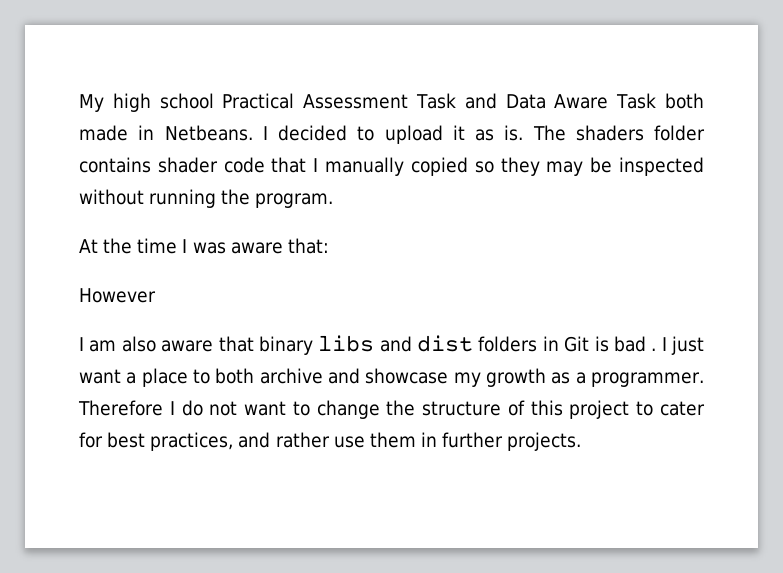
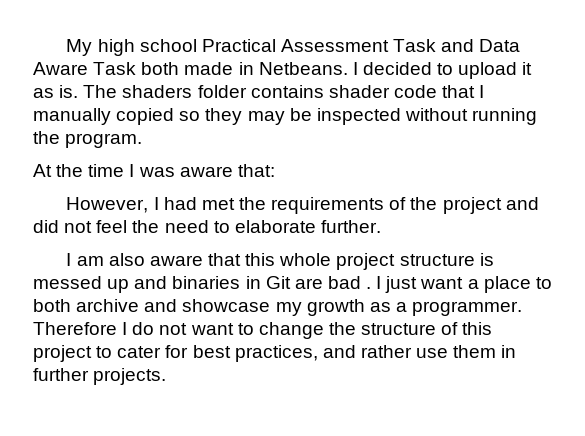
[79,288,156,303] However -> [66,197,539,214] [33,220,381,233] However, I had met the requirements of the project and did not feel the need to elaborate further.
[258,335,538,355] binary libs and dist folders -> [245,253,494,270] [33,276,241,293] this whole project structure is messed up and binaries
[594,336,609,352] is -> [294,278,323,289] are

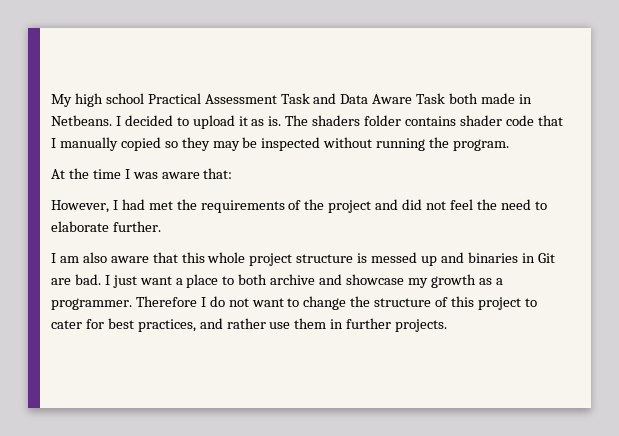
[327,276,372,289] bad . -> [74,274,101,285] bad.

